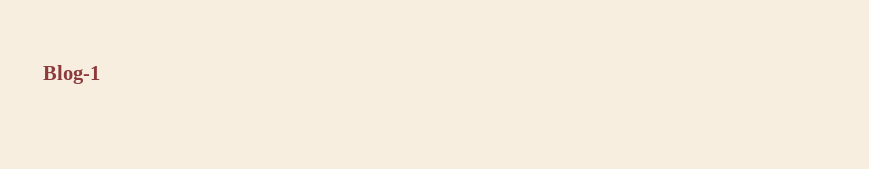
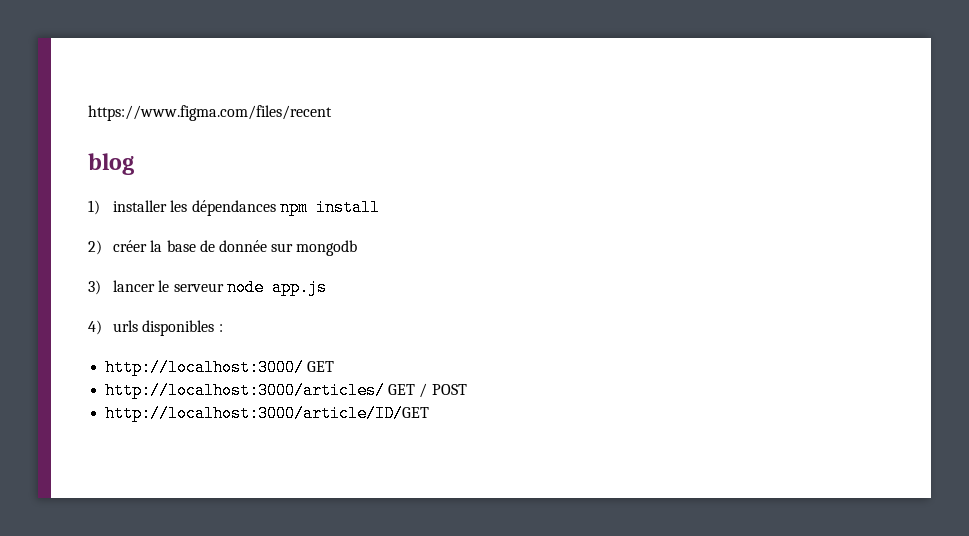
[43,65,100,84] Blog-1 -> [88,105,332,121] [88,153,134,175] [88,199,380,216] [88,240,358,256] [88,279,327,296] [88,320,223,336] [105,359,335,376] [105,382,467,399] [105,405,430,422] https://www.figma.com/files/recent // blog // 1) installer les dépendances npm install // 2) créer la base de donnée sur mongodb // 3) lancer le serveur node app.js // 4) urls disponibles : // http://localhost:3000/ GET // http://localhost:3000/articles/ GET / POST // http://localhost:3000/article/ID/GET

